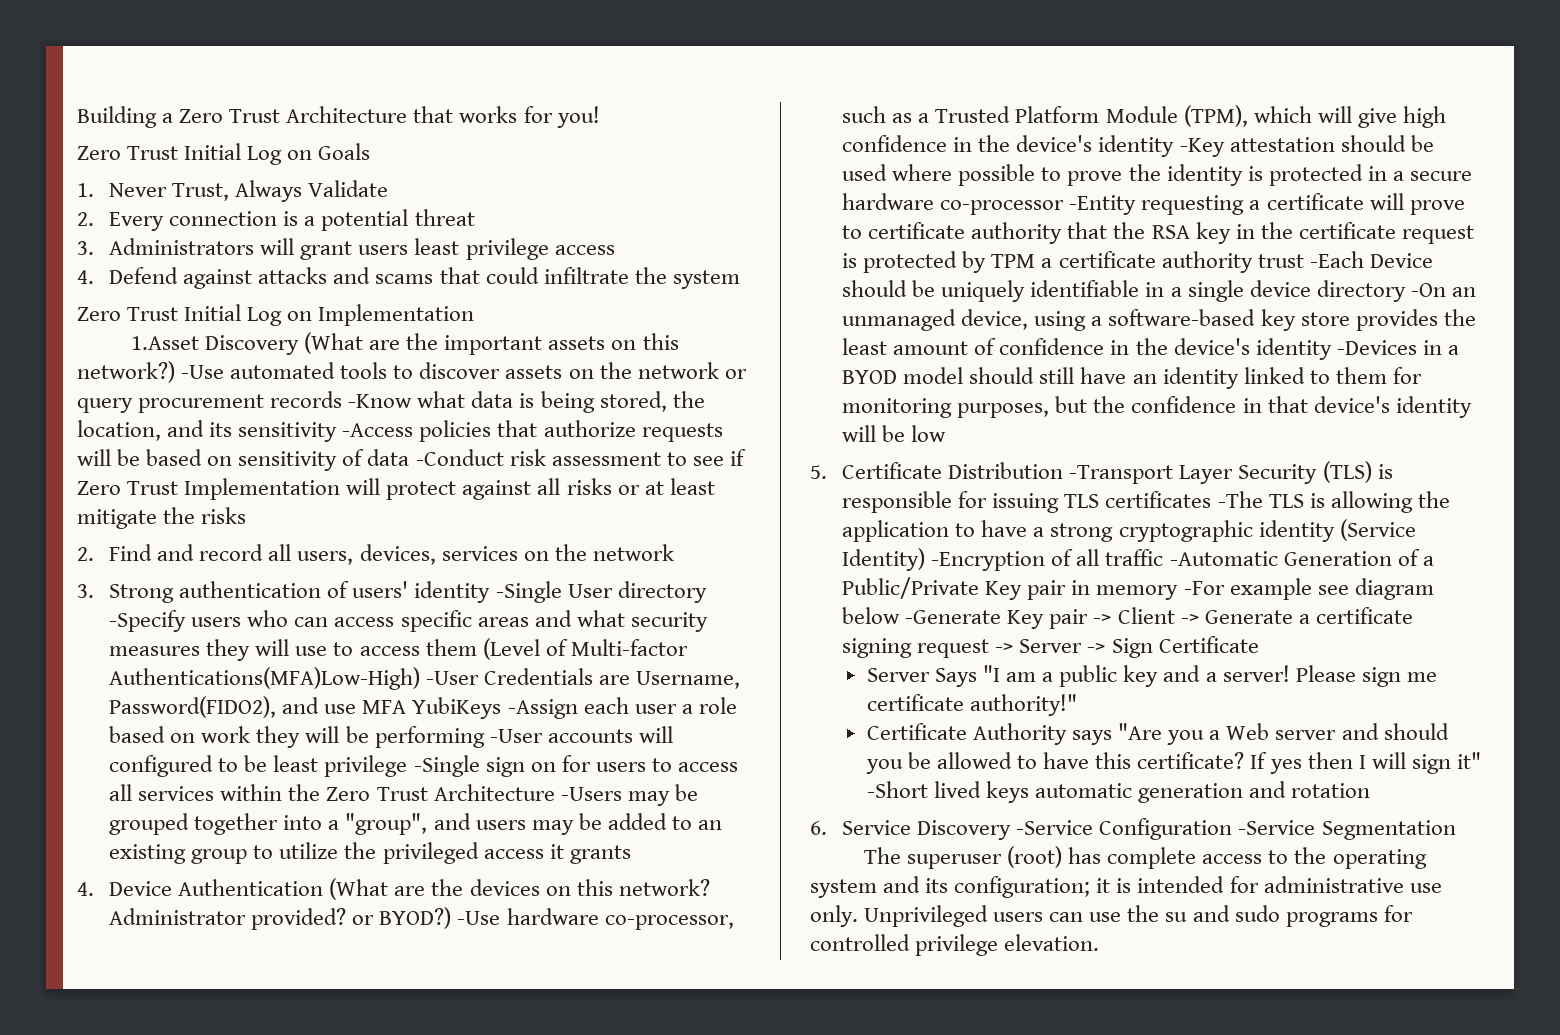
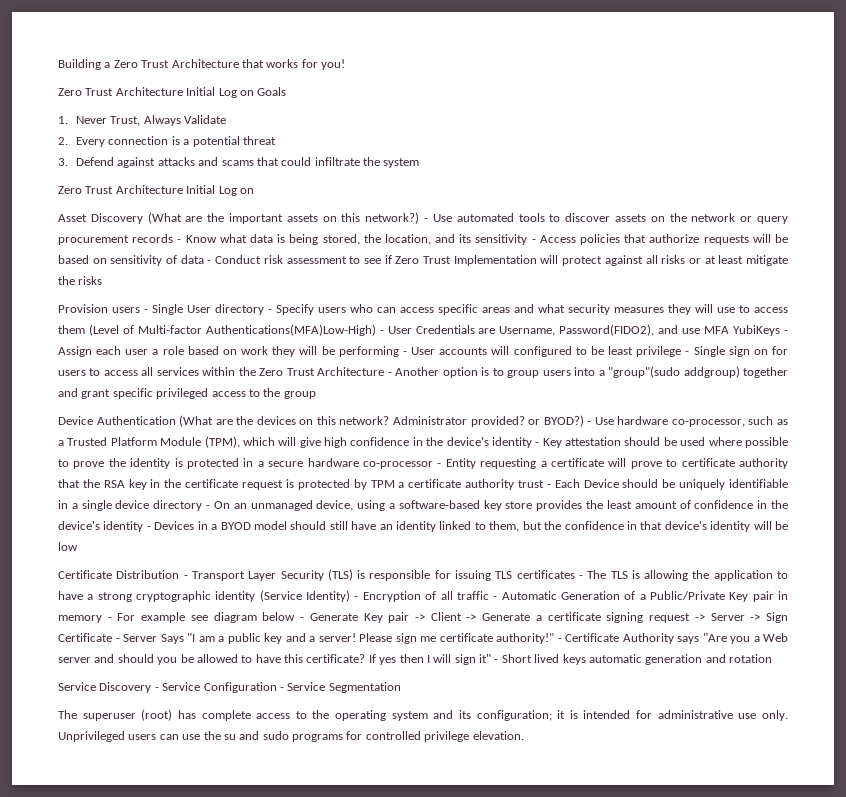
(179, 153) none -> [115,87,183,96] Architecture
[109,238,615,260] [77,270,94,284] Administrators will grant users least privilege access // 4. -> (68, 162) none
[184,304,475,326] [130,336,199,350] Initial Log on Implementation // 1.Asset -> [115,185,254,196] [58,214,87,222] Architecture Initial Log on // Asset
[181,365,225,379] -Use -> [424,214,452,222] - Use
[348,394,413,408] -Know -> [177,235,217,243] - Know
[342,423,414,437] -Access -> [531,235,576,243] - Access
[415,449,504,466] -Conduct -> [207,255,262,264] - Conduct
[77,544,674,565] [77,581,707,603] [109,610,187,632] 2. Find and record all users, devices, services on the network // 3. Strong authentication of users' identity -Single User directory -Specify -> [58,304,314,315] Provision users - Single User directory - Specify
[426,671,480,685] -User -> [379,326,412,334] - User
[507,699,578,719] -Assign -> [783,330,788,334] [58,346,92,357] - Assign
[489,729,543,743] -User -> [402,347,436,355] - User
[413,755,480,777] -Single -> [685,346,725,357] - Single
[560,784,698,806] [109,813,723,835] [109,842,631,864] [77,882,94,896] -Users may be grouped together into a "group", and users may be added to an existing group to utilize the privileged access it grants // 4. -> [387,366,789,378] [58,388,316,399] - Another option is to group users into a "group"(sudo addgroup) together and grant specific privileged access to the group //
[457,911,501,925] -Use -> [587,417,614,425] - Use
[1179,138,1225,157] -Key -> [535,438,562,448] - Key
[1069,195,1137,215] -Entity -> [437,458,476,469] - Entity
[1309,251,1364,268] -Each -> [546,479,580,488] - Each
[1410,283,1446,297] -On -> [206,501,230,509] - On
[1336,340,1417,355] -Devices -> [146,521,195,530] - Devices
[1335,367,1422,384] [842,398,1050,418] them for monitoring purposes, -> [489,521,520,532] them,
[810,465,827,479] 5. -> (78, 546) none
[1069,465,1174,484] -Transport -> [183,571,245,581] - Transport
[1217,491,1263,508] -The -> [578,570,607,579] - The
[931,551,1046,571] -Encryption -> [354,591,421,602] - Encryption
[1169,551,1278,566] -Automatic -> [493,591,557,600] - Automatic
[1183,581,1225,595] -For -> [107,613,136,621] - For
[905,610,1002,624] -Generate -> [300,613,358,621] - Generate
(1259, 644) // -> [115,638,120,642] -
(1078, 705) // -> [557,638,562,642] -
[866,781,928,798] -Short -> [494,654,532,663] - Short
[810,821,827,835] 6. -> (772, 658) none
[1016,818,1316,840] -Service Configuration -Service -> [154,682,326,693] - Service Configuration - Service

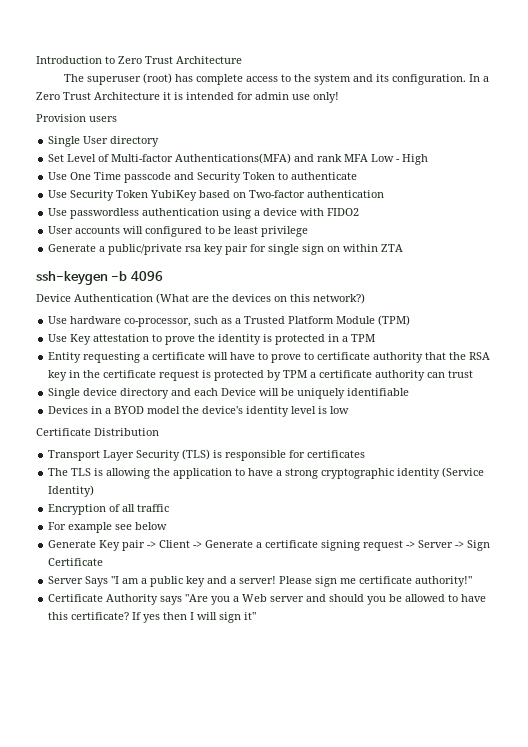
[58,59,345,70] [58,87,287,98] [58,115,227,126] [58,136,276,147] [58,157,420,168] [58,185,254,196] [58,212,789,224] [58,234,788,245] [58,255,788,266] [58,276,103,285] Building a Zero Trust Architecture that works for you! // Zero Trust Architecture Initial Log on Goals // 1. Never Trust, Always Validate // 2. Every connection is a potential threat // 3. Defend against attacks and scams that could infiltrate the system // Zero Trust Architecture Initial Log on // Asset Discovery (What are the important assets on this network?) - Use automated tools to discover assets on the network or query procurement records - Know what data is being stored, the location, and its sensitivity - Access policies that authorize requests will be based on sensitivity of data - Conduct risk assessment to see if Zero Trust Implementation will protect against all risks or at least mitigate the risks -> [36,56,242,64] [63,73,489,85] [36,92,339,103] Introduction to Zero Trust Architecture // The superuser (root) has complete access to the system and its configuration. In a Zero Trust Architecture it is intended for admin use only!
[144,309,148,313] - -> (117, 119) //
[268,304,788,315] [58,324,788,336] [58,346,407,357] - Specify users who can access specific areas and what security measures they will use to access them (Level of Multi-factor Authentications(MFA)Low-High) - User Credentials are Username, Password(FIDO2), and use MFA YubiKeys - Assign each user a role based on work they will be performing - -> [48,153,429,165] [48,172,358,183] [48,190,385,201] [48,208,360,219] // Set Level of Multi-factor Authentications(MFA) and rank MFA Low - High // Use One Time passcode and Security Token to authenticate // Use Security Token YubiKey based on Two-factor authentication // Use passwordless authentication using a device with FIDO2 //
[685,346,788,357] [58,366,789,378] [58,388,316,399] - Single sign on for users to access all services within the Zero Trust Architecture - Another option is to group users into a "group"(sudo addgroup) together and grant specific privileged access to the group -> [48,244,404,255] [36,271,163,285] // Generate a public/private rsa key pair for single sign on within ZTA // ssh-keygen -b 4096
[339,415,592,427] network? Administrator provided? or BYOD?) - -> [313,293,365,304] network?) //
[204,436,789,448] (TPM), which will give high confidence in the device's identity - Key attestation should be used where possible -> [378,315,411,326] [48,334,150,345] (TPM) // Use Key attestation
[268,458,442,469] secure hardware co-processor - -> [351,334,376,342] TPM //
(627, 462) none -> [230,352,269,360] have to
(515, 484) none -> [427,372,446,378] can
[546,479,789,490] [58,500,789,511] [58,521,151,532] - Each Device should be uniquely identifiable in a single device directory - On an unmanaged device, using a software-based key store provides the least amount of confidence in the device's identity - -> [48,388,410,399] // Single device directory and each Device will be uniquely identifiable //
[290,521,788,532] should still have an identity linked to them, but the confidence in that device's identity will be -> [182,406,328,417] the device's identity level is
[183,575,188,579] - -> (159, 432) //
[455,570,513,581] issuing TLS -> (306, 454) none
[578,575,583,579] - -> (366, 454) //
[354,596,359,600] - -> (95, 491) //
[493,591,789,602] [58,615,112,623] - Automatic Generation of a Public/Private Key pair in memory - -> (170, 508) //
[213,612,257,623] diagram -> (133, 527) none
[300,617,305,621] - -> (168, 526) //
[115,638,120,642] - -> (104, 562) //
[557,638,562,642] - -> (473, 581) //
[494,654,772,665] [58,682,401,693] [58,709,789,721] [58,731,524,742] - Short lived keys automatic generation and rotation // Service Discovery - Service Configuration - Service Segmentation // The superuser (root) has complete access to the operating system and its configuration; it is intended for administrative use only. Unprivileged users can use the su and sudo programs for controlled privilege elevation. -> (257, 616) none

